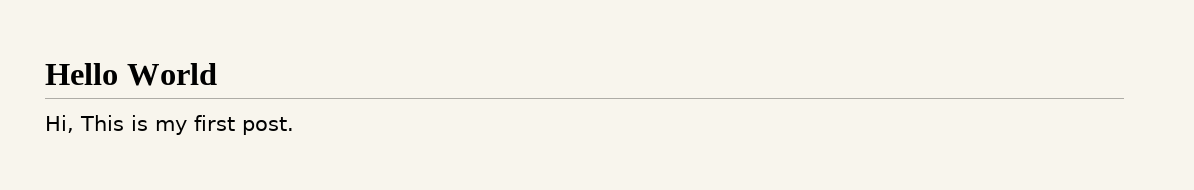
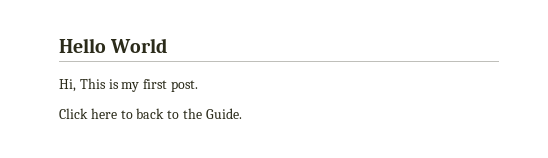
(294, 126) none -> [59,108,242,119] // Click here to back to the Guide.

